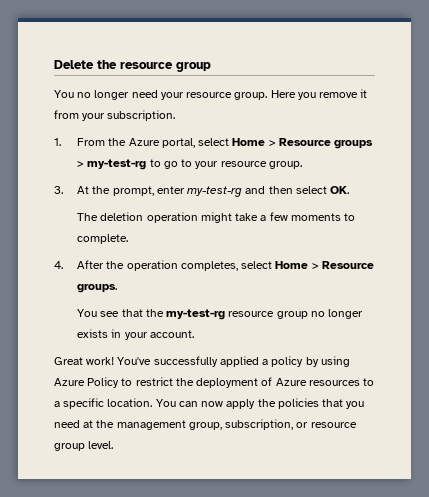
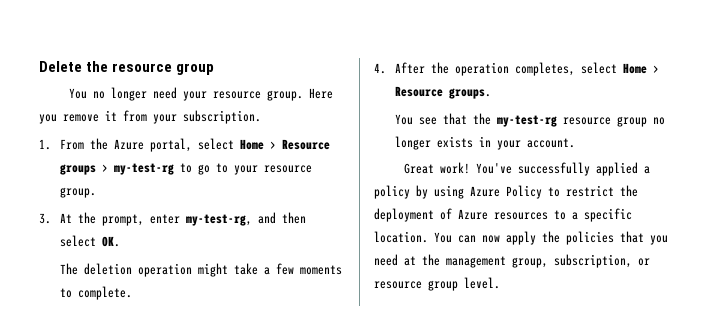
[187,186,243,197] my-test-rg -> [186,214,253,226] my-test-rg,

